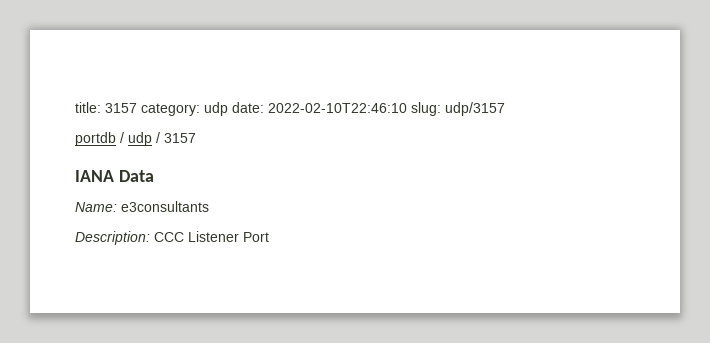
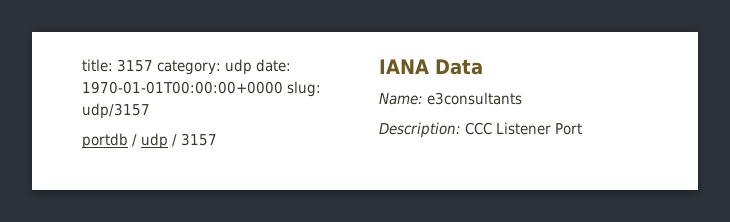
[268,103,407,113] 2022-02-10T22:46:10 -> [82,81,283,94] 1970-01-01T00:00:00+0000

